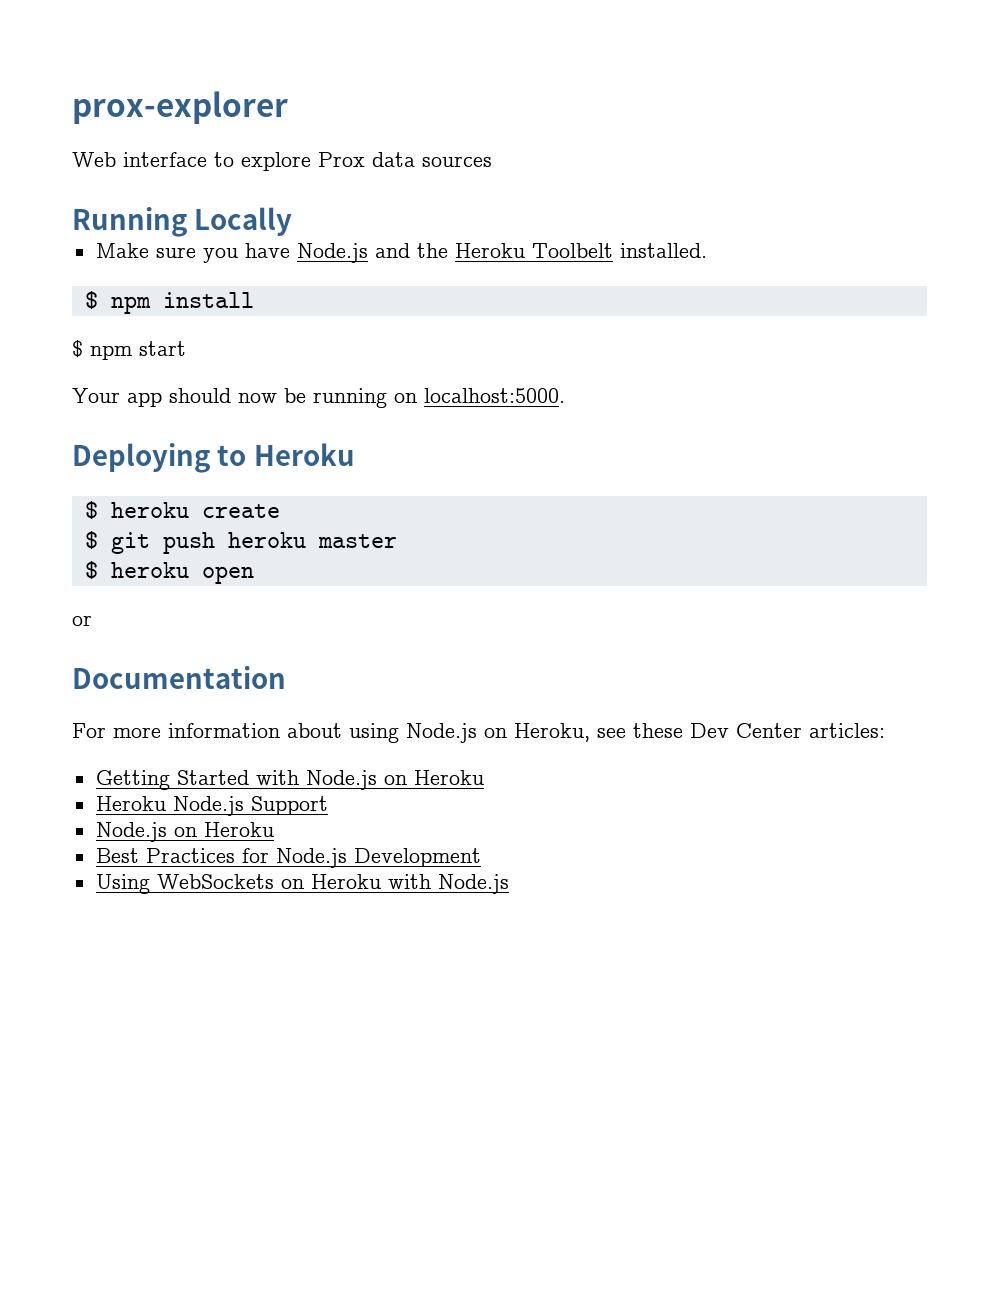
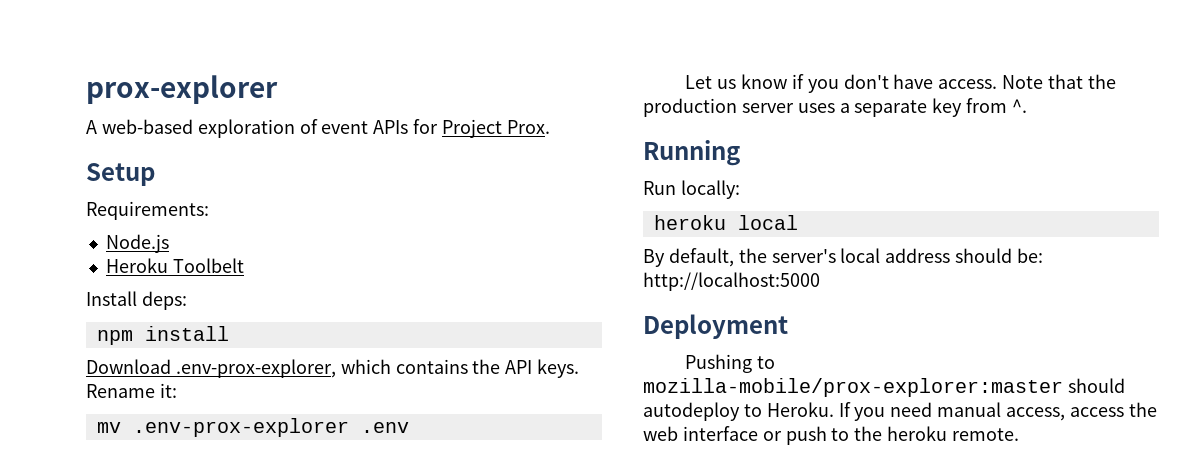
[72,152,492,171] [72,207,293,237] [95,243,448,263] Web interface to explore Prox data sources // Running Locally // Make sure you have Node.js and the -> [86,119,550,138] [86,163,155,186] [86,201,209,220] [105,234,169,253] A web-based exploration of event APIs for Project Prox. // Setup // Requirements: // Node.js //
[619,243,707,258] [84,291,98,309] installed. // $ -> [86,291,187,310] // Install deps: //
[72,340,186,360] [72,388,565,408] [72,443,355,473] [84,501,280,519] [84,531,397,554] [84,561,254,584] [72,615,92,626] [72,666,286,689] [72,723,885,743] [95,770,484,790] [95,796,328,816] [95,822,274,842] [95,848,481,868] [95,874,509,894] $ npm start // Your app should now be running on localhost:5000. // Deploying to Heroku // $ heroku create // $ git push heroku master // $ heroku open // or // Documentation // For more information about using Node.js on Heroku, see these Dev Center articles: // Getting Started with Node.js on Heroku // Heroku Node.js Support // Node.js on Heroku // Best Practices for Node.js Development // Using WebSockets on Heroku with Node.js -> [86,359,580,378] [86,383,177,398] [96,418,409,437] [685,74,1116,93] [643,98,1028,117] [643,140,740,166] [643,180,740,199] [653,215,798,230] [643,248,1044,267] [643,272,820,291] [643,314,788,339] [685,354,776,373] [643,378,1125,397] [643,402,1157,421] [643,426,1020,445] Download .env-prox-explorer, which contains the API keys. Rename it: // mv .env-prox-explorer .env // Let us know if you don't have access. Note that the production server uses a separate key from ^. // Running // Run locally: // heroku local // By default, the server's local address should be: http://localhost:5000 // Deployment // Pushing to mozilla-mobile/prox-explorer:master should autodeploy to Heroku. If you need manual access, access the web interface or push to the heroku remote.

